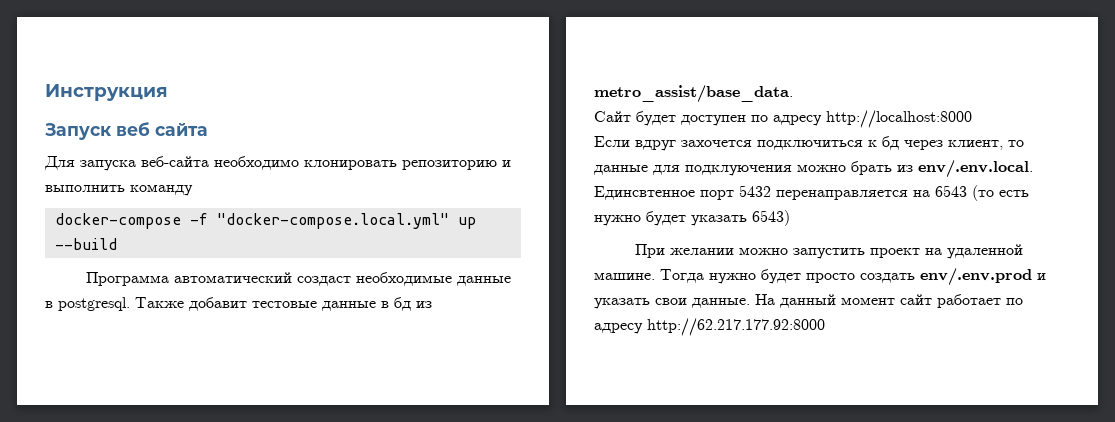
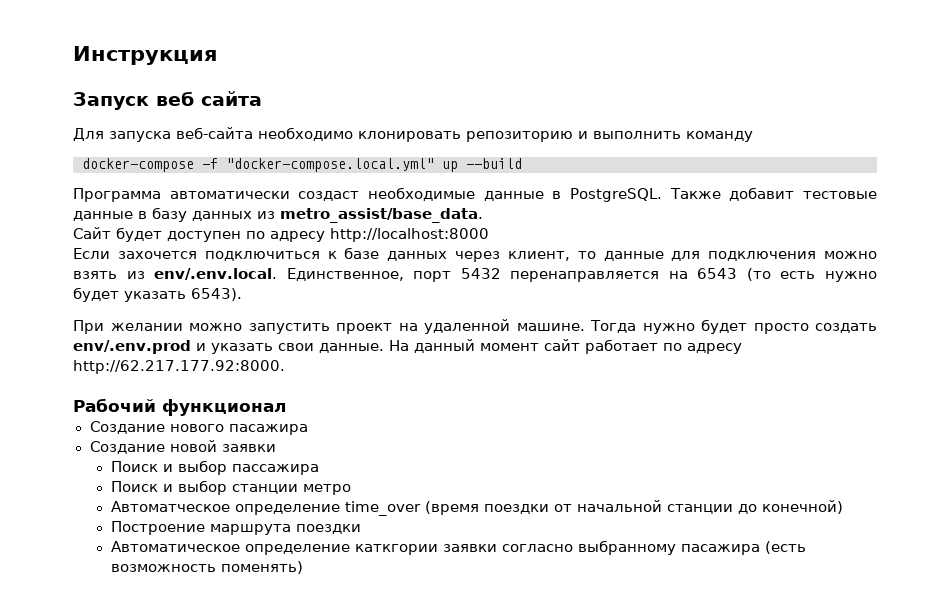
[174,272,293,283] автоматический -> [169,191,290,199] автоматически
[58,297,130,311] postgresql. -> [570,188,663,202] PostgreSQL.
[394,297,411,311] бд -> [152,207,252,222] базу данных
[635,140,676,151] вдруг -> (110, 253) none
[882,136,899,150] бд -> [344,247,448,261] базе данных
[685,161,892,176] подклуючения можно брать -> [708,251,877,261] [73,271,117,279] подключения можно взять
[594,186,695,200] Единсвтенное -> [286,268,404,281] Единственное,
[752,210,790,226] 6543) -> [191,288,242,301] 6543).
[647,318,825,336] http://62.217.177.92:8000 -> [73,360,285,374] [73,398,286,416] [89,421,308,435] [89,440,276,454] [110,460,319,475] [110,480,351,495] [110,500,843,516] [110,521,361,535] [110,540,806,555] [110,561,303,574] http://62.217.177.92:8000. // Рабочий функционал // Создание нового пасажира // Создание новой заявки // Поиск и выбор пассажира // Поиск и выбор станции метро // Автоматческое определение time_over (время поездки от начальной станции до конечной) // Построение маршрута поездки // Автоматическое определение каткгории заявки согласно выбранному пасажира (есть возможность поменять)

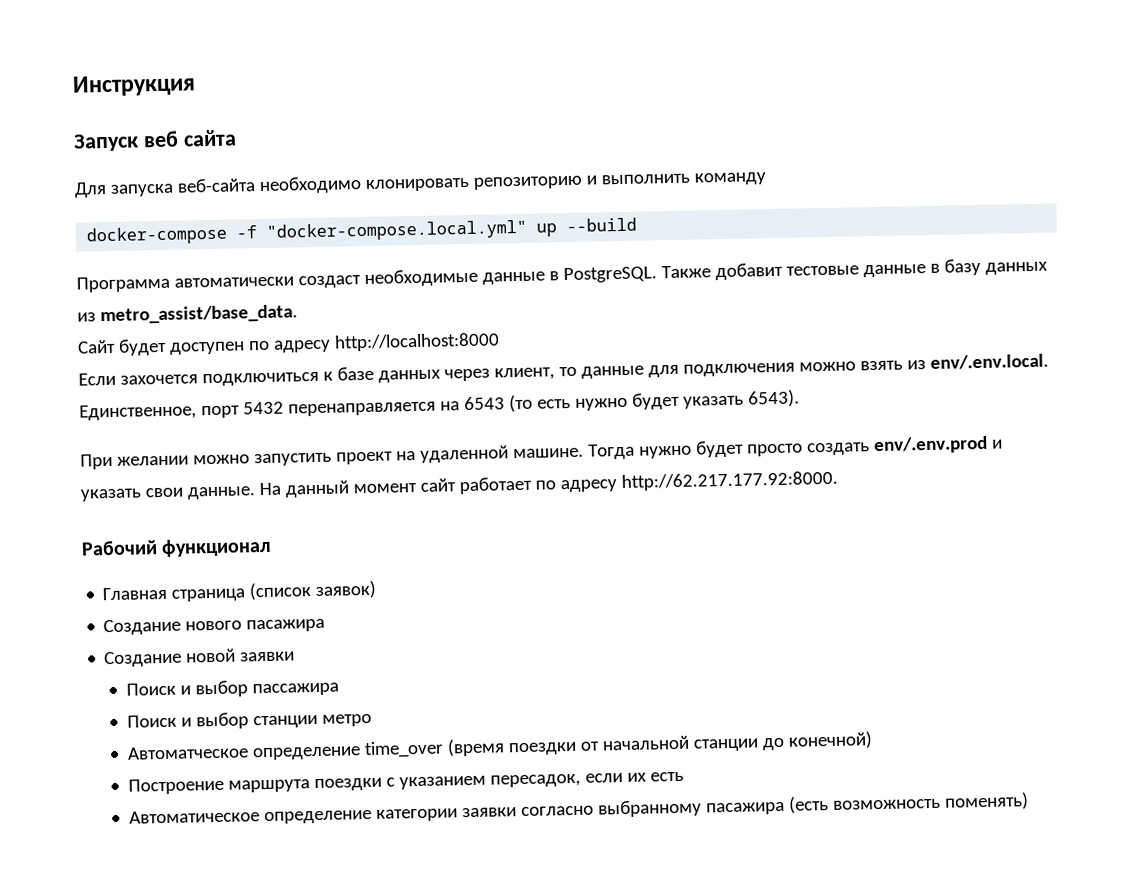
(286, 407) none -> [102,580,378,602] // Главная страница (список заявок)
(361, 529) none -> [385,771,684,790] с указанием пересадок, если их есть
[354,544,438,555] каткгории -> [375,808,458,822] категории

